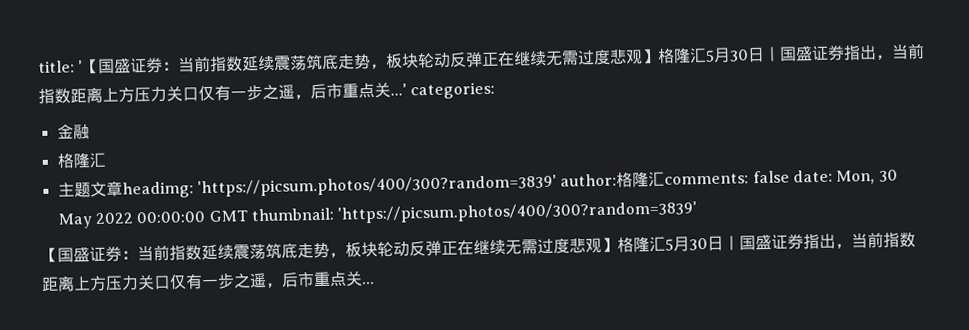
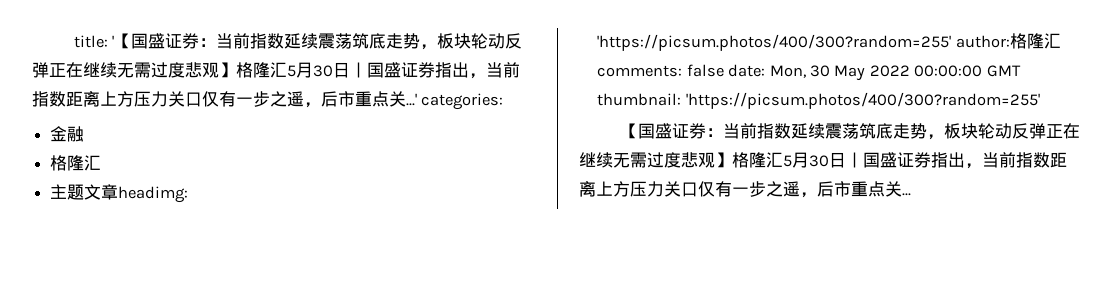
[196,174,557,198] 'https://picsum.photos/400/300?random=3839' -> [597,34,952,51] 'https://picsum.photos/400/300?random=255'
[337,201,698,224] 'https://picsum.photos/400/300?random=3839' -> [685,92,1040,109] 'https://picsum.photos/400/300?random=255'

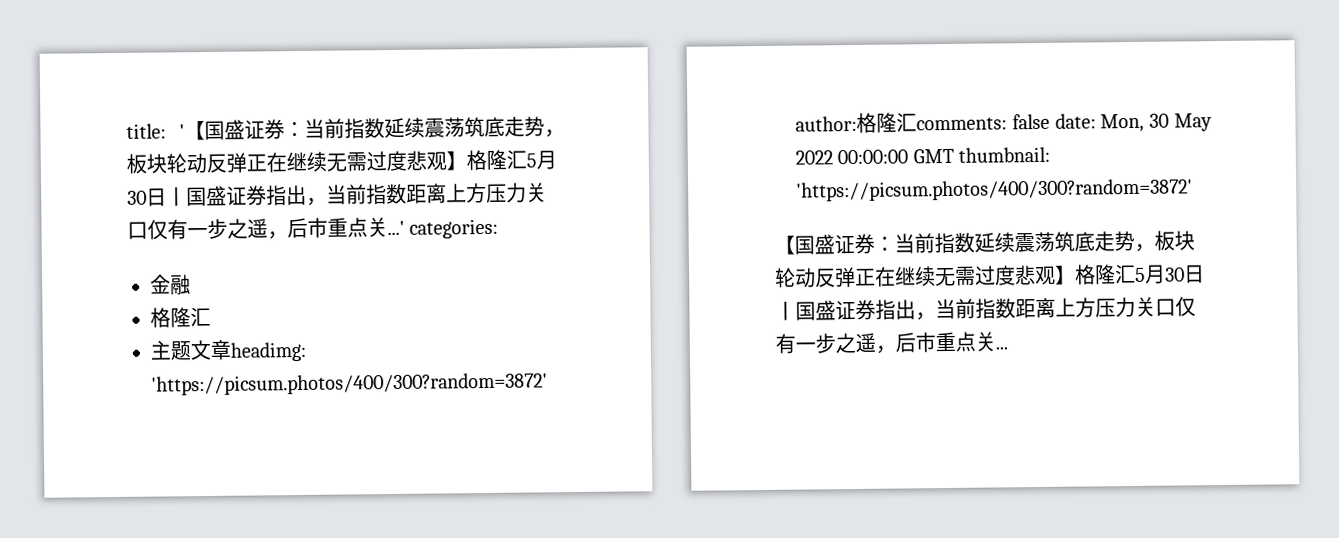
[597,34,952,51] 'https://picsum.photos/400/300?random=255' -> [151,372,548,396] 'https://picsum.photos/400/300?random=3872'
[685,92,1040,109] 'https://picsum.photos/400/300?random=255' -> [796,178,1193,202] 'https://picsum.photos/400/300?random=3872'

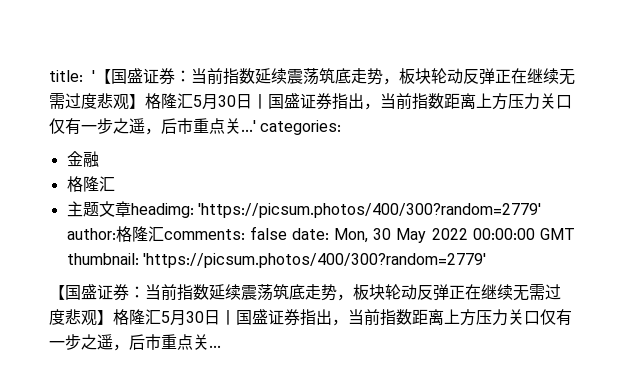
[151,372,548,396] 'https://picsum.photos/400/300?random=3872' -> [197,203,541,218] 'https://picsum.photos/400/300?random=2779'
[796,178,1193,202] 'https://picsum.photos/400/300?random=3872' -> [142,253,486,268] 'https://picsum.photos/400/300?random=2779'

